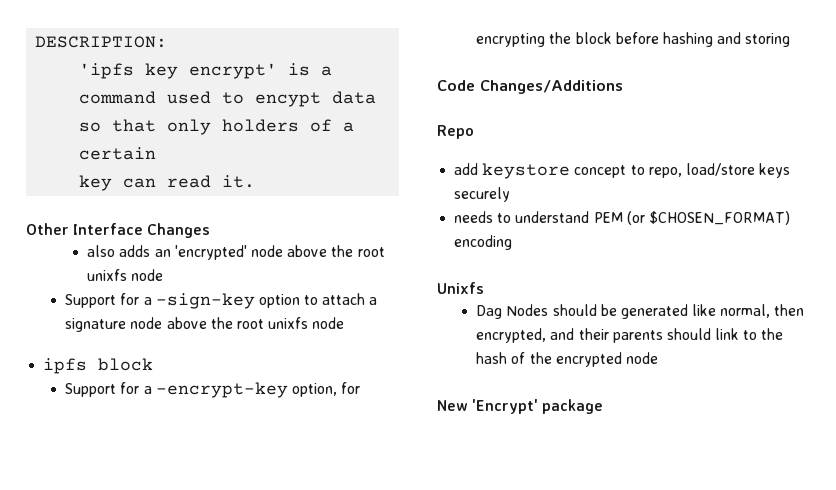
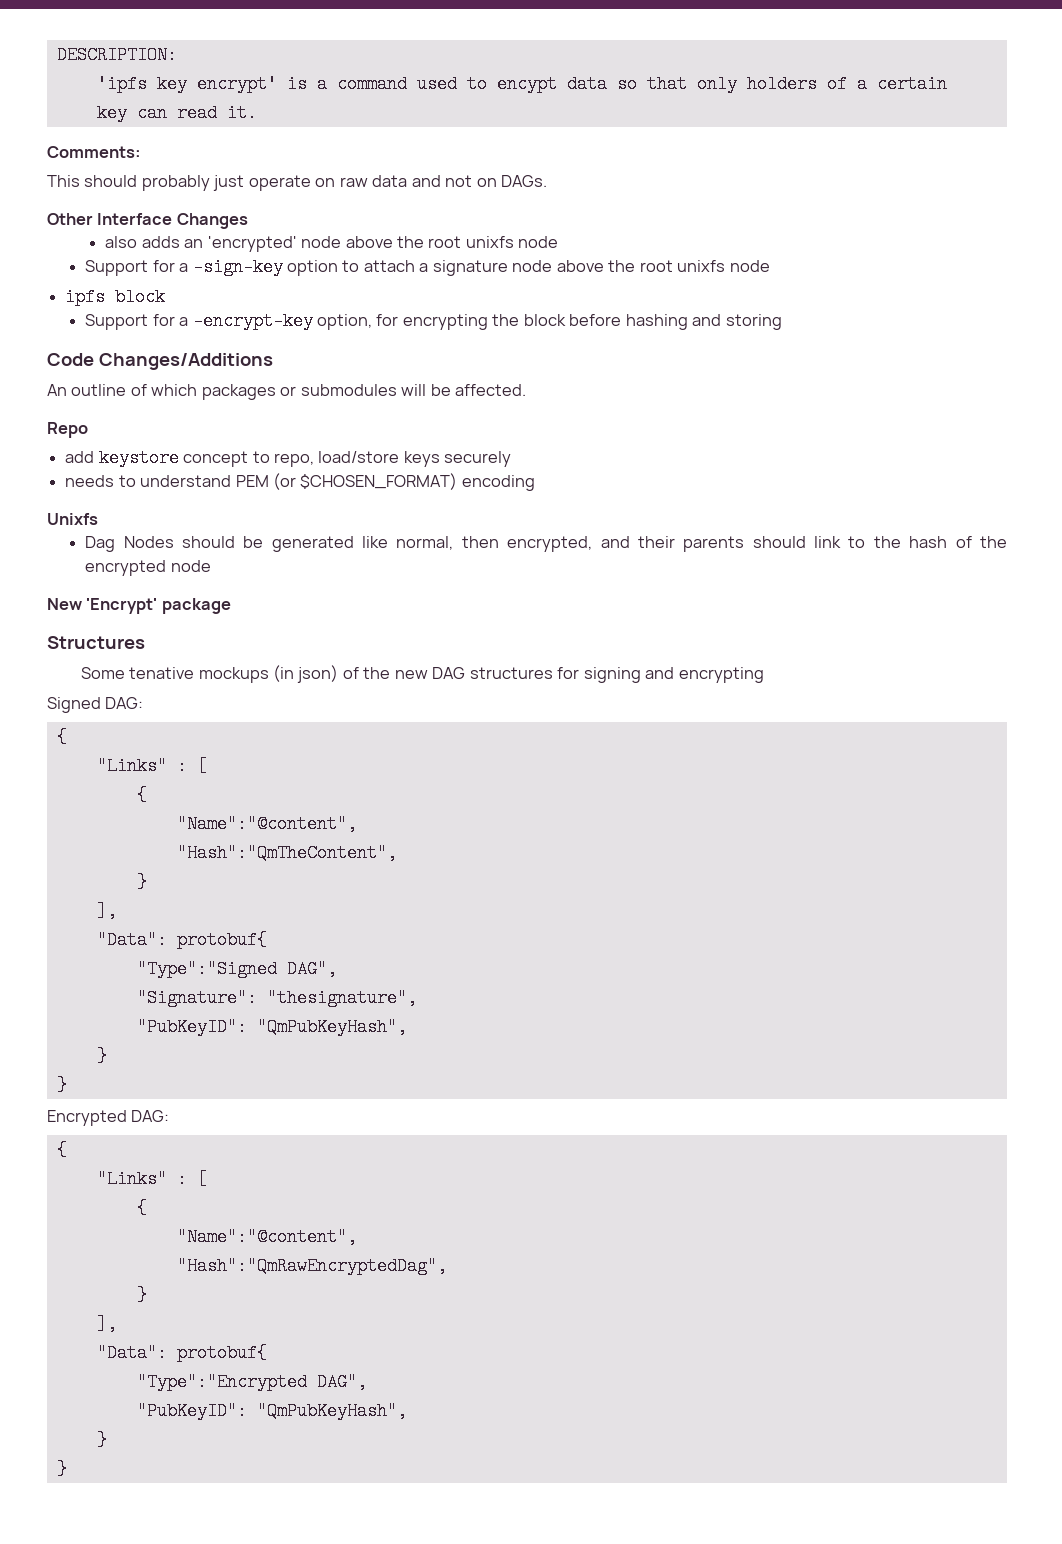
(256, 181) none -> [47,146,141,158] [47,175,548,191] // Comments: // This should probably just operate on raw data and not on DAGs.
(623, 87) none -> [47,384,527,400] // An outline of which packages or submodules will be affected.
(604, 406) none -> [47,636,145,649] [80,665,764,683] [47,697,144,713] [56,728,67,746] [96,757,207,775] [136,786,147,804] [176,815,357,833] [176,844,397,862] [136,873,147,891] [96,902,117,920] [96,931,267,949] [136,960,337,978] [136,989,417,1007] [136,1018,407,1036] [96,1047,107,1065] [56,1076,67,1094] [47,1110,170,1126] [56,1141,67,1159] [96,1170,207,1188] [136,1199,147,1217] [176,1228,357,1246] [176,1257,447,1275] [136,1286,147,1304] [96,1315,117,1333] [96,1344,267,1362] [136,1373,367,1391] [136,1402,407,1420] [96,1431,107,1449] [56,1460,67,1478] // Structures // Some tenative mockups (in json) of the new DAG structures for signing and encrypting // Signed DAG: // { // "Links" : [ // { // "Name":"@content", // "Hash":"QmTheContent", // } // ], // "Data": protobuf{ // "Type":"Signed DAG", // "Signature": "thesignature", // "PubKeyID": "QmPubKeyHash", // } // } // Encrypted DAG: // { // "Links" : [ // { // "Name":"@content", // "Hash":"QmRawEncryptedDag", // } // ], // "Data": protobuf{ // "Type":"Encrypted DAG", // "PubKeyID": "QmPubKeyHash", // } // }

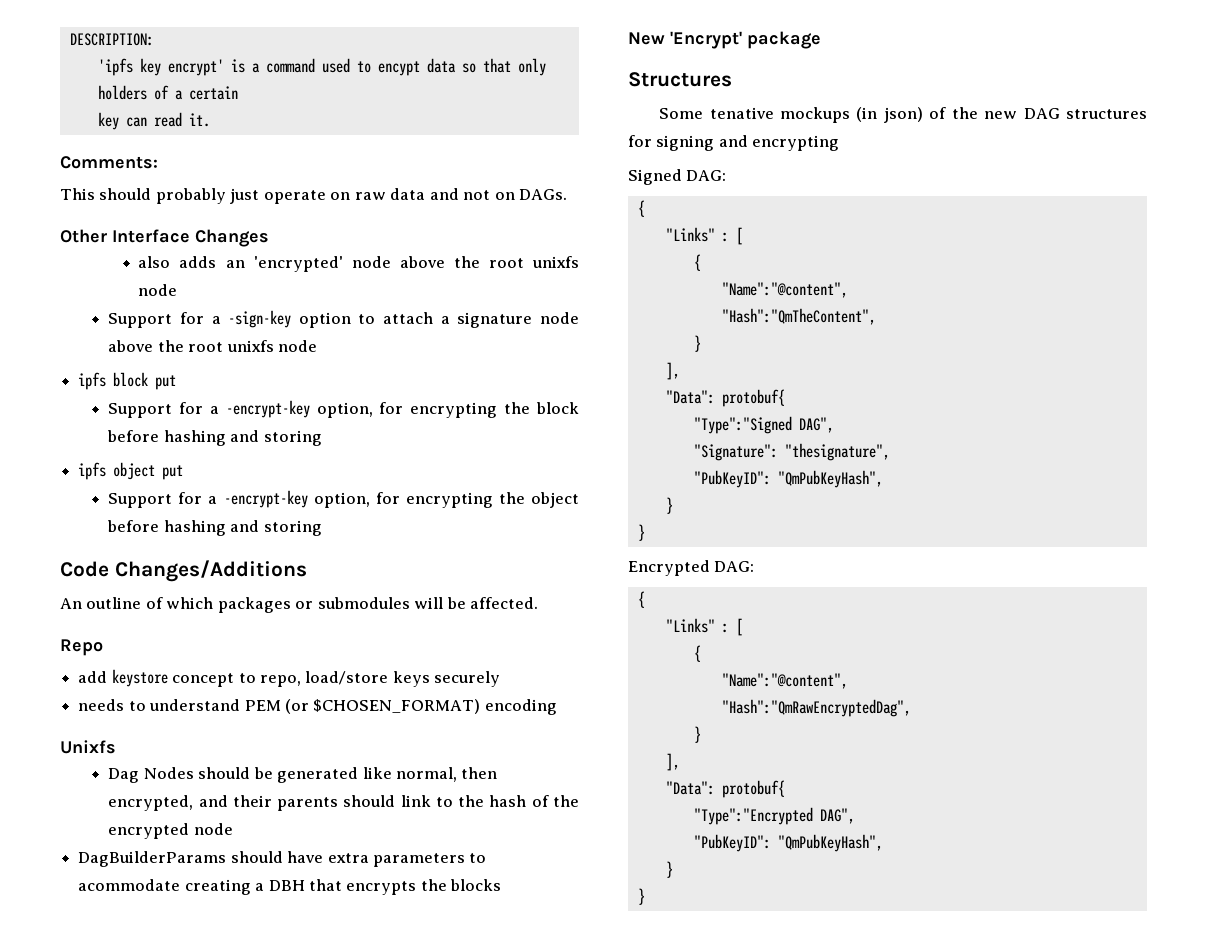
(166, 297) none -> [155,375,177,390] put
(782, 322) none -> [78,462,184,480] [108,490,580,508] [107,520,322,536] // ipfs object put // Support for a -encrypt-key option, for encrypting the object before hashing and storing
(211, 566) none -> [78,851,487,867] [78,879,502,895] // DagBuilderParams should have extra parameters to acommodate creating a DBH that encrypts the blocks

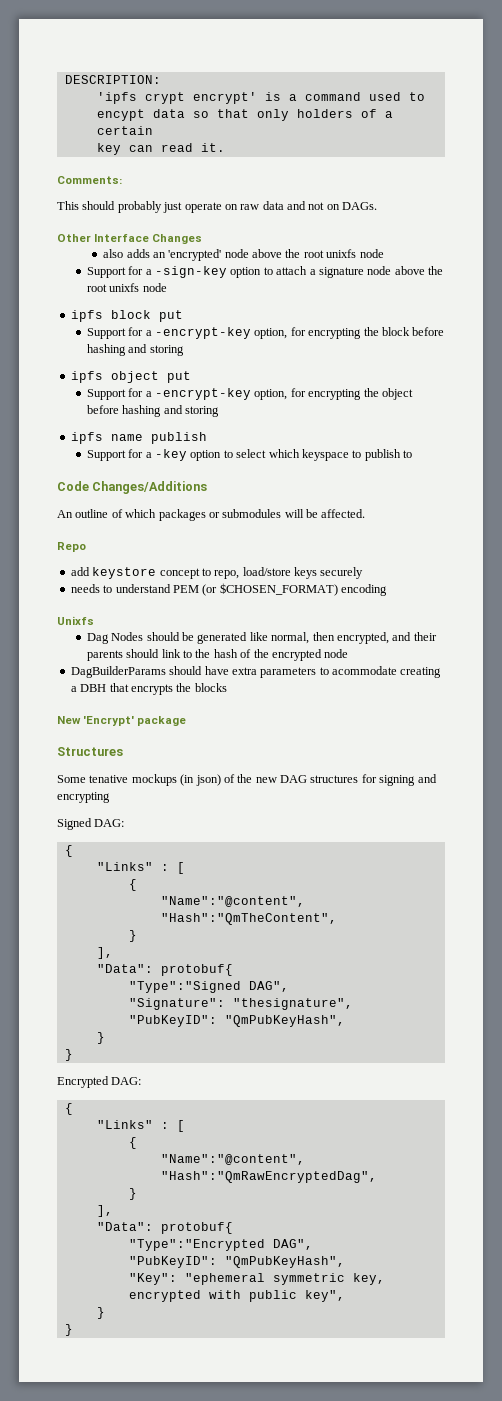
[139,58,161,76] key -> [144,92,185,104] crypt
(322, 528) none -> [70,432,207,444] [86,449,413,461] // ipfs name publish // Support for a -key option to select which keyspace to publish to
(883, 843) none -> [128,1273,385,1285] [128,1290,345,1302] // "Key": "ephemeral symmetric key, encrypted with public key",

